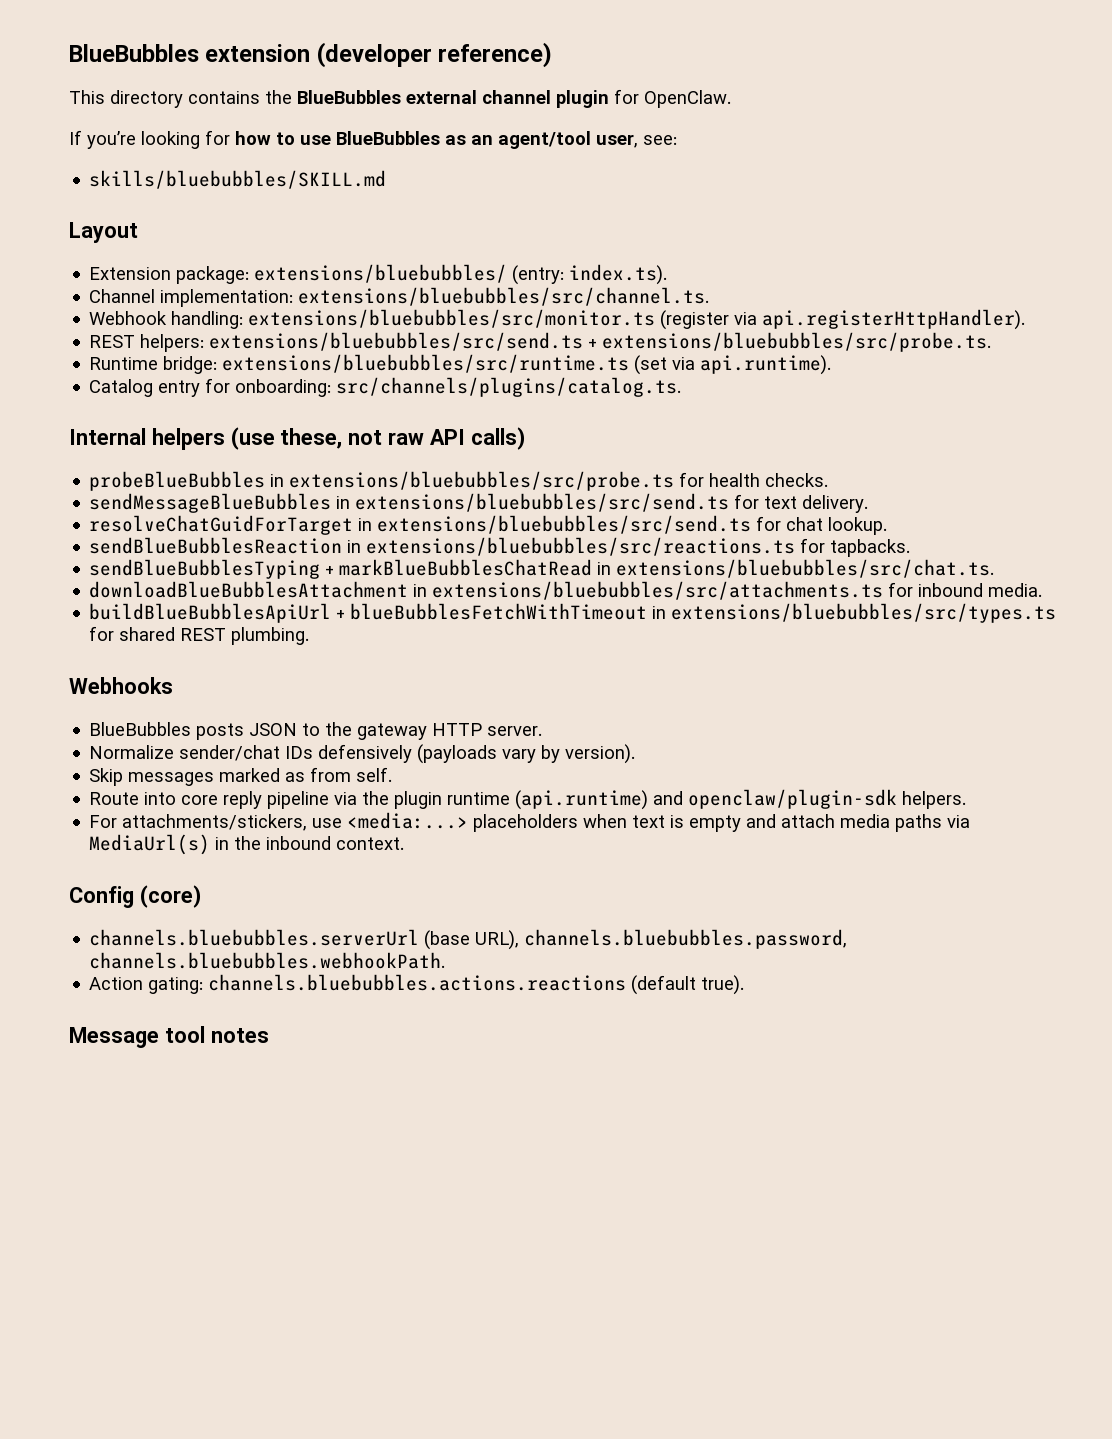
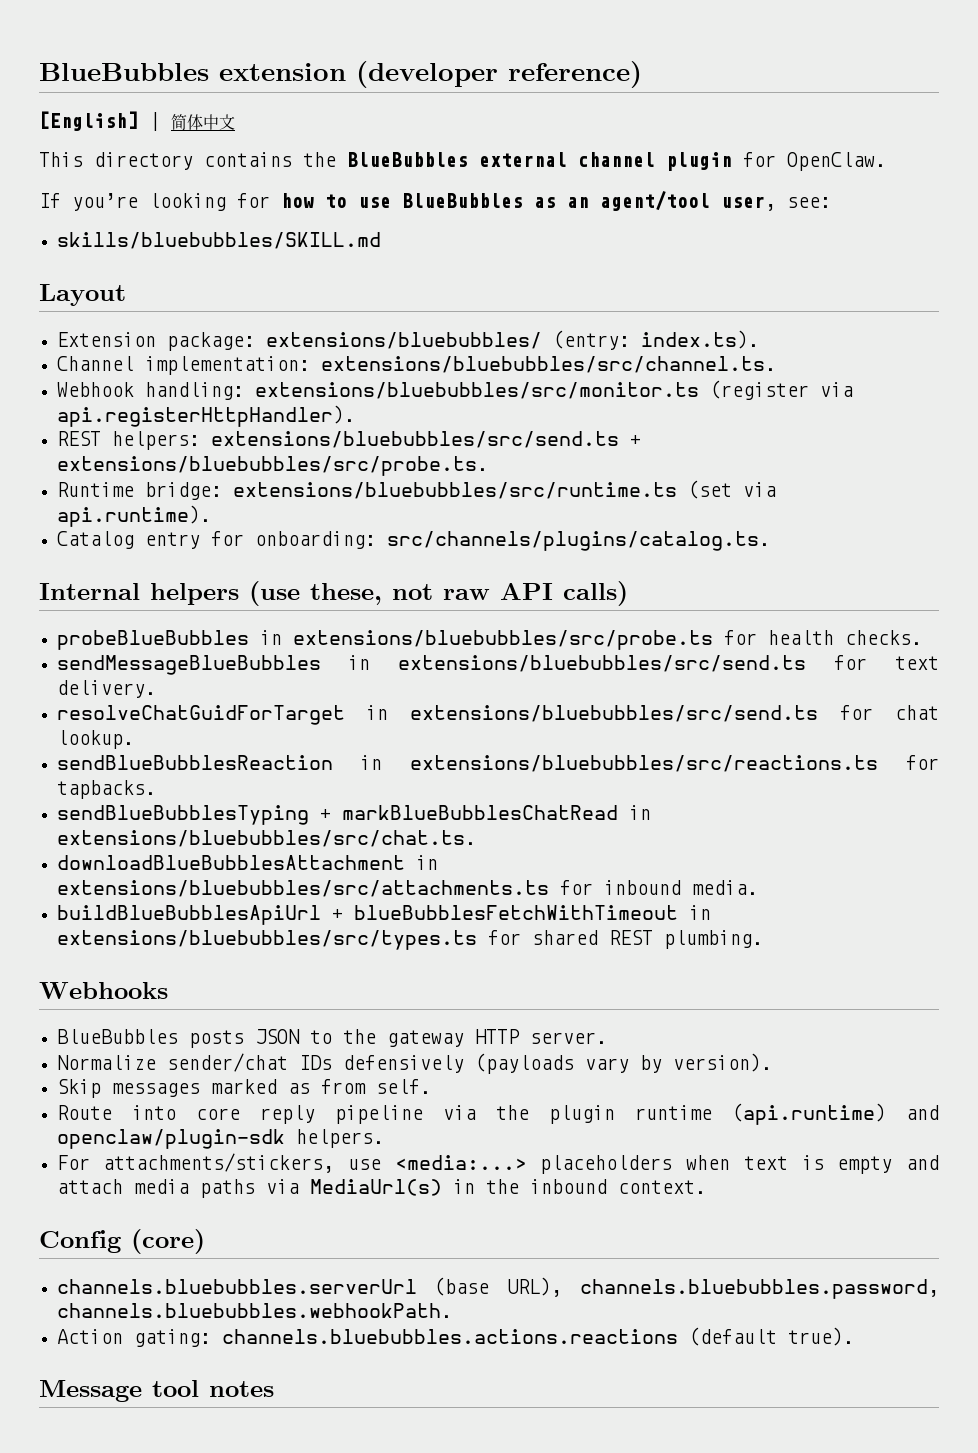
(553, 55) none -> [39,111,235,131] // [English] | 简体中文

